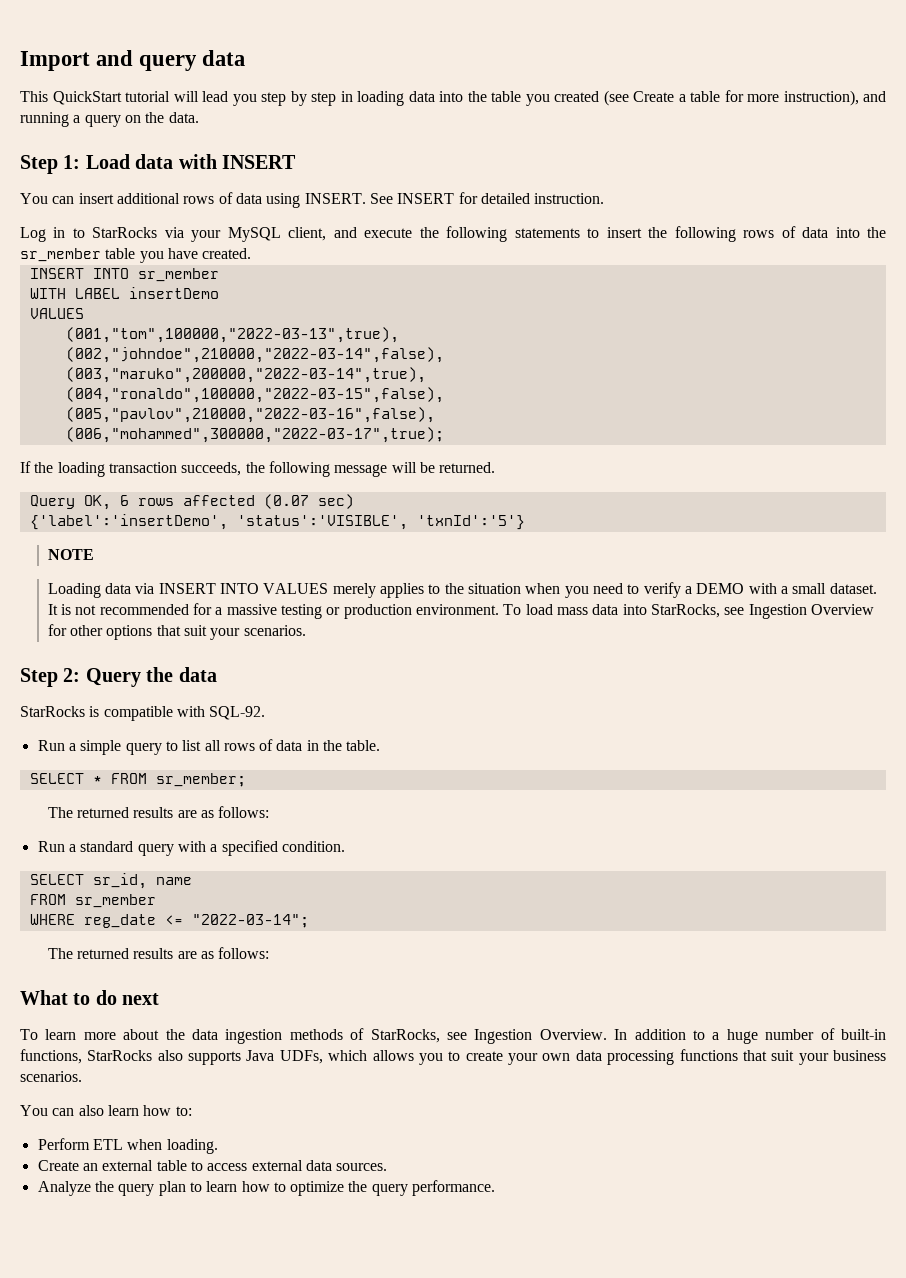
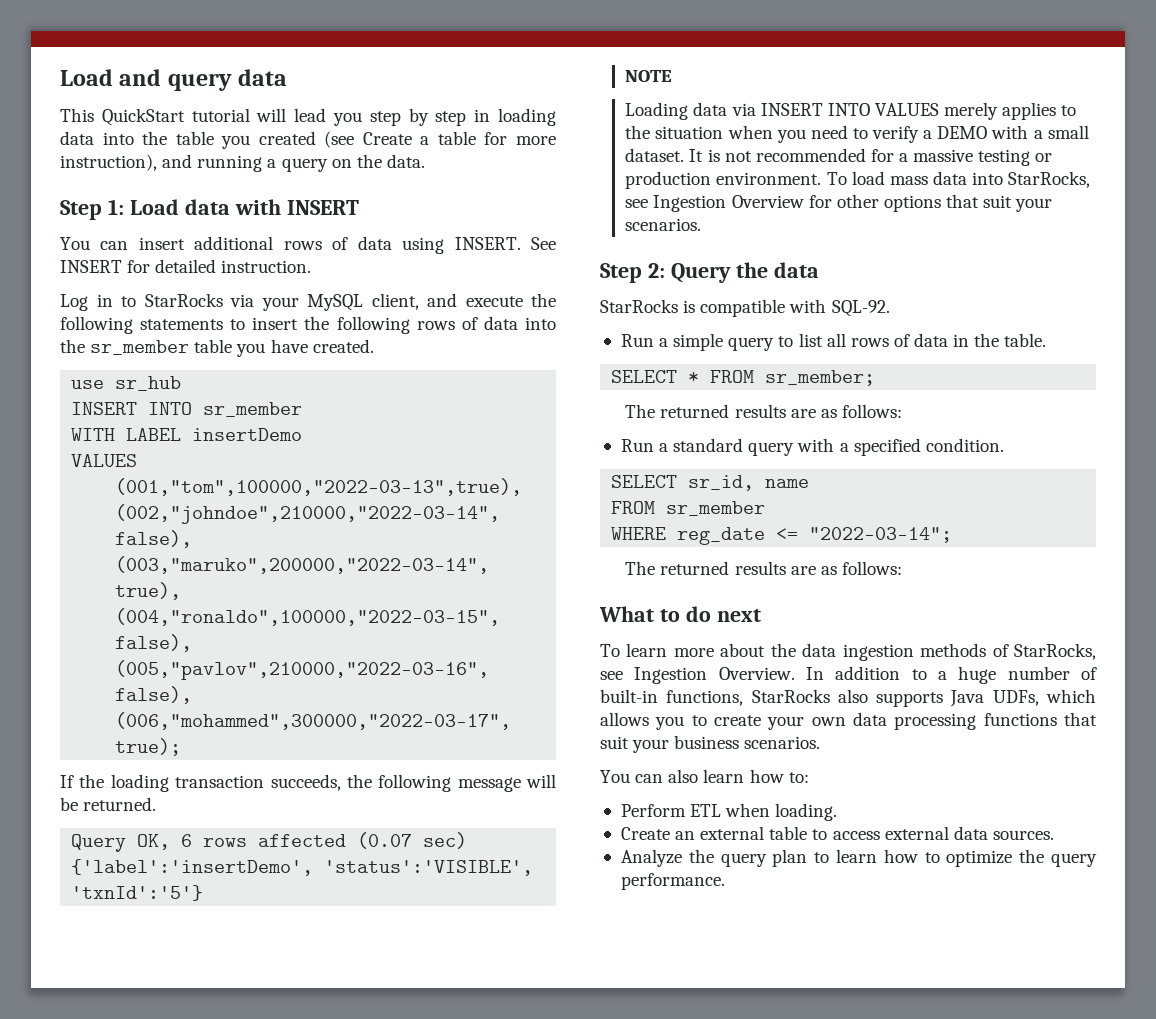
[20,51,90,71] Import -> [60,69,113,86] Load
(252, 253) none -> [71,376,182,391] // use sr_hub

